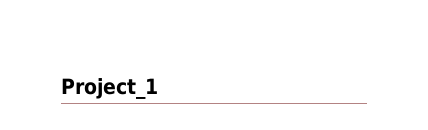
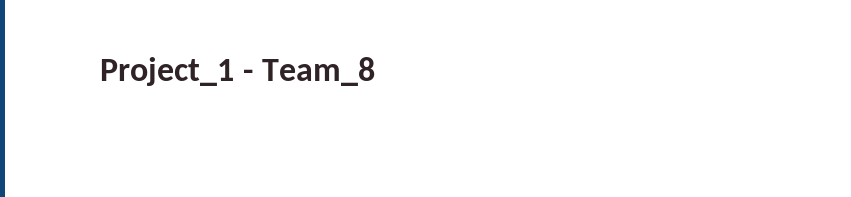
(158, 88) none -> [243,57,376,86] - Team_8

